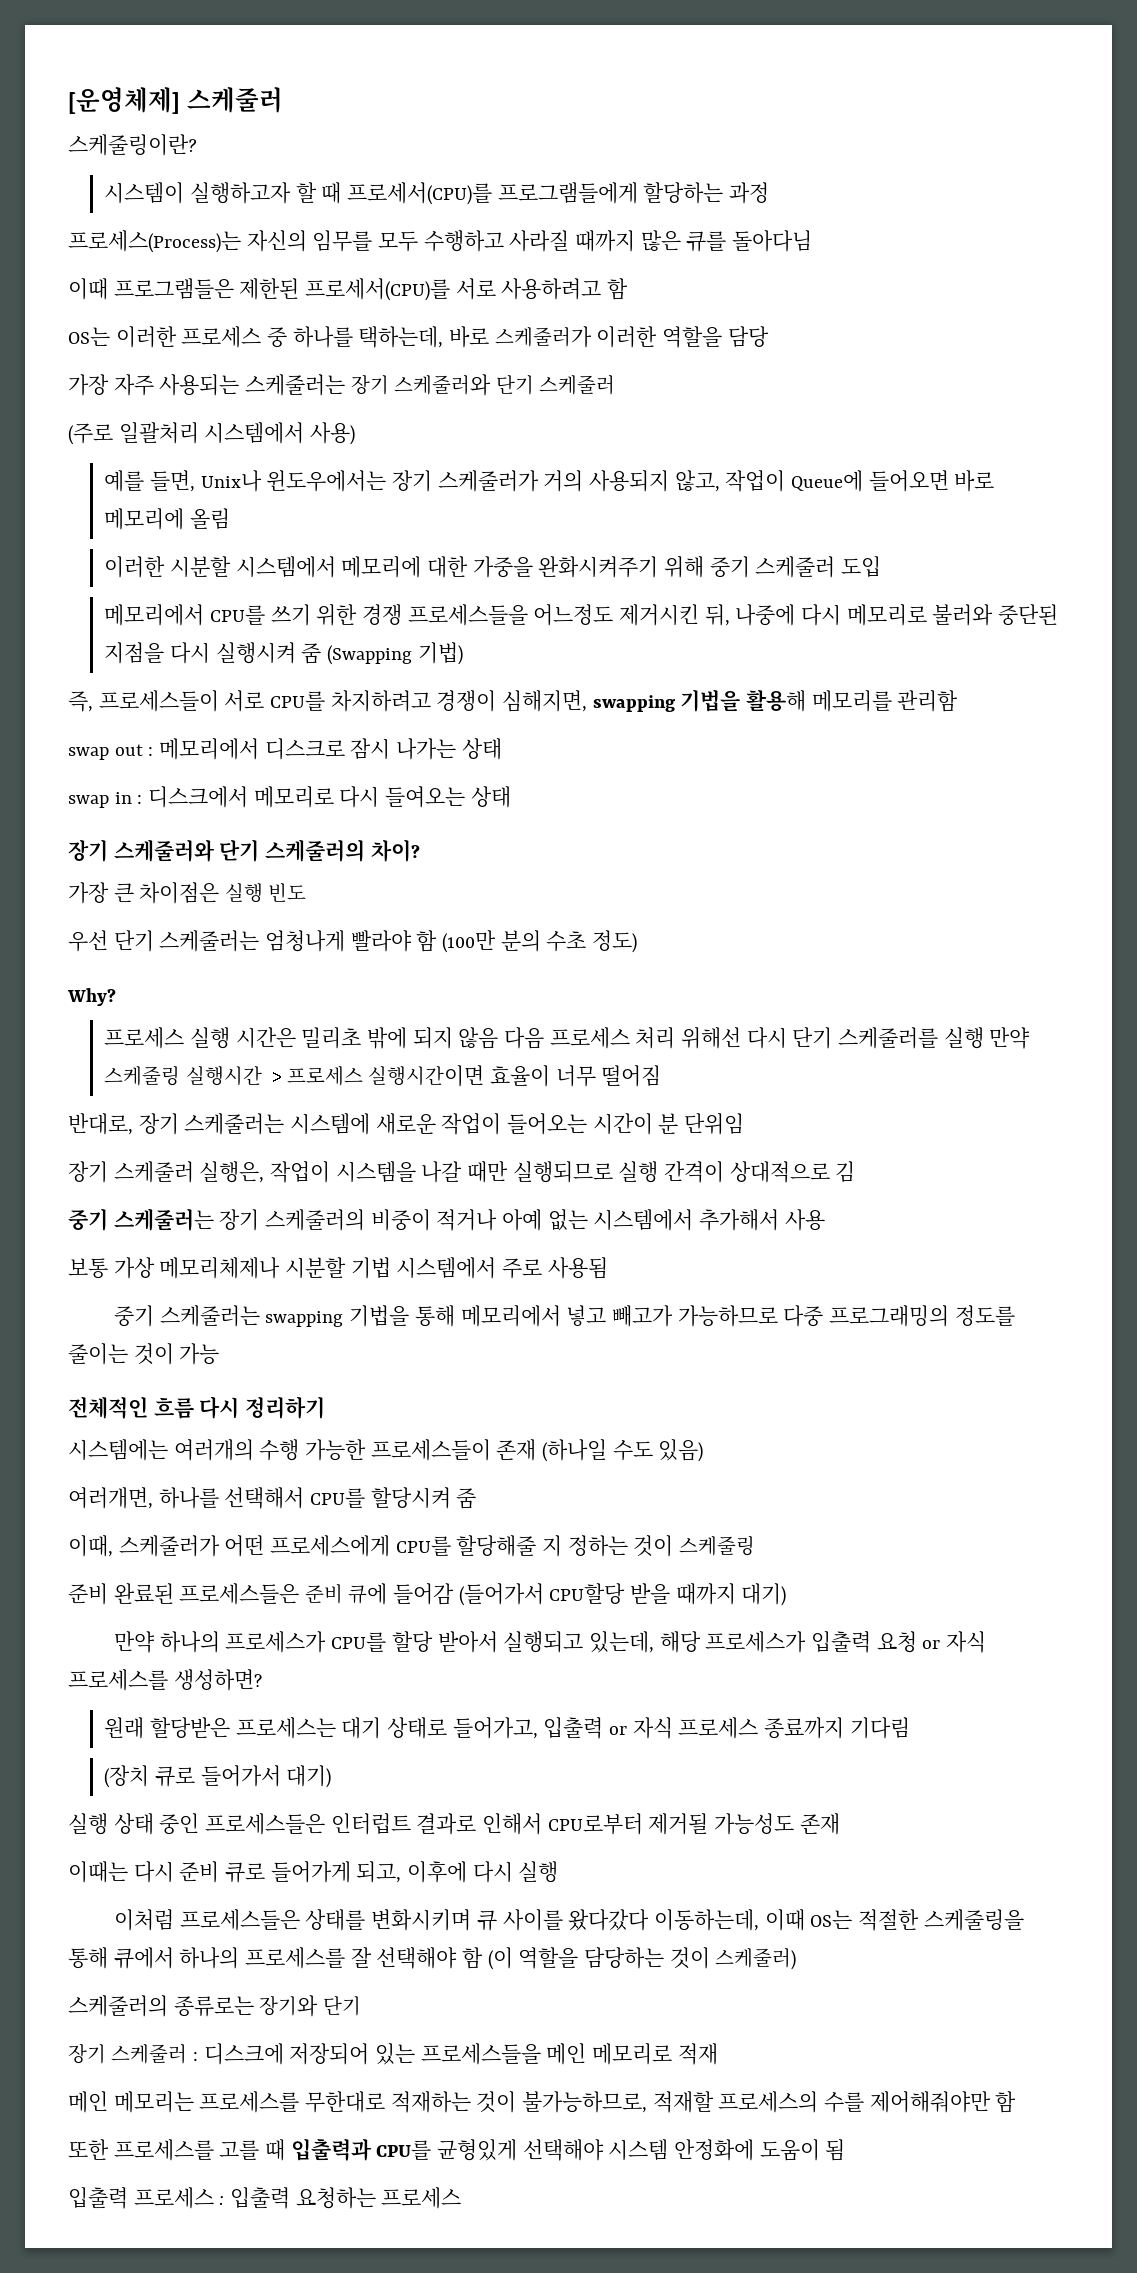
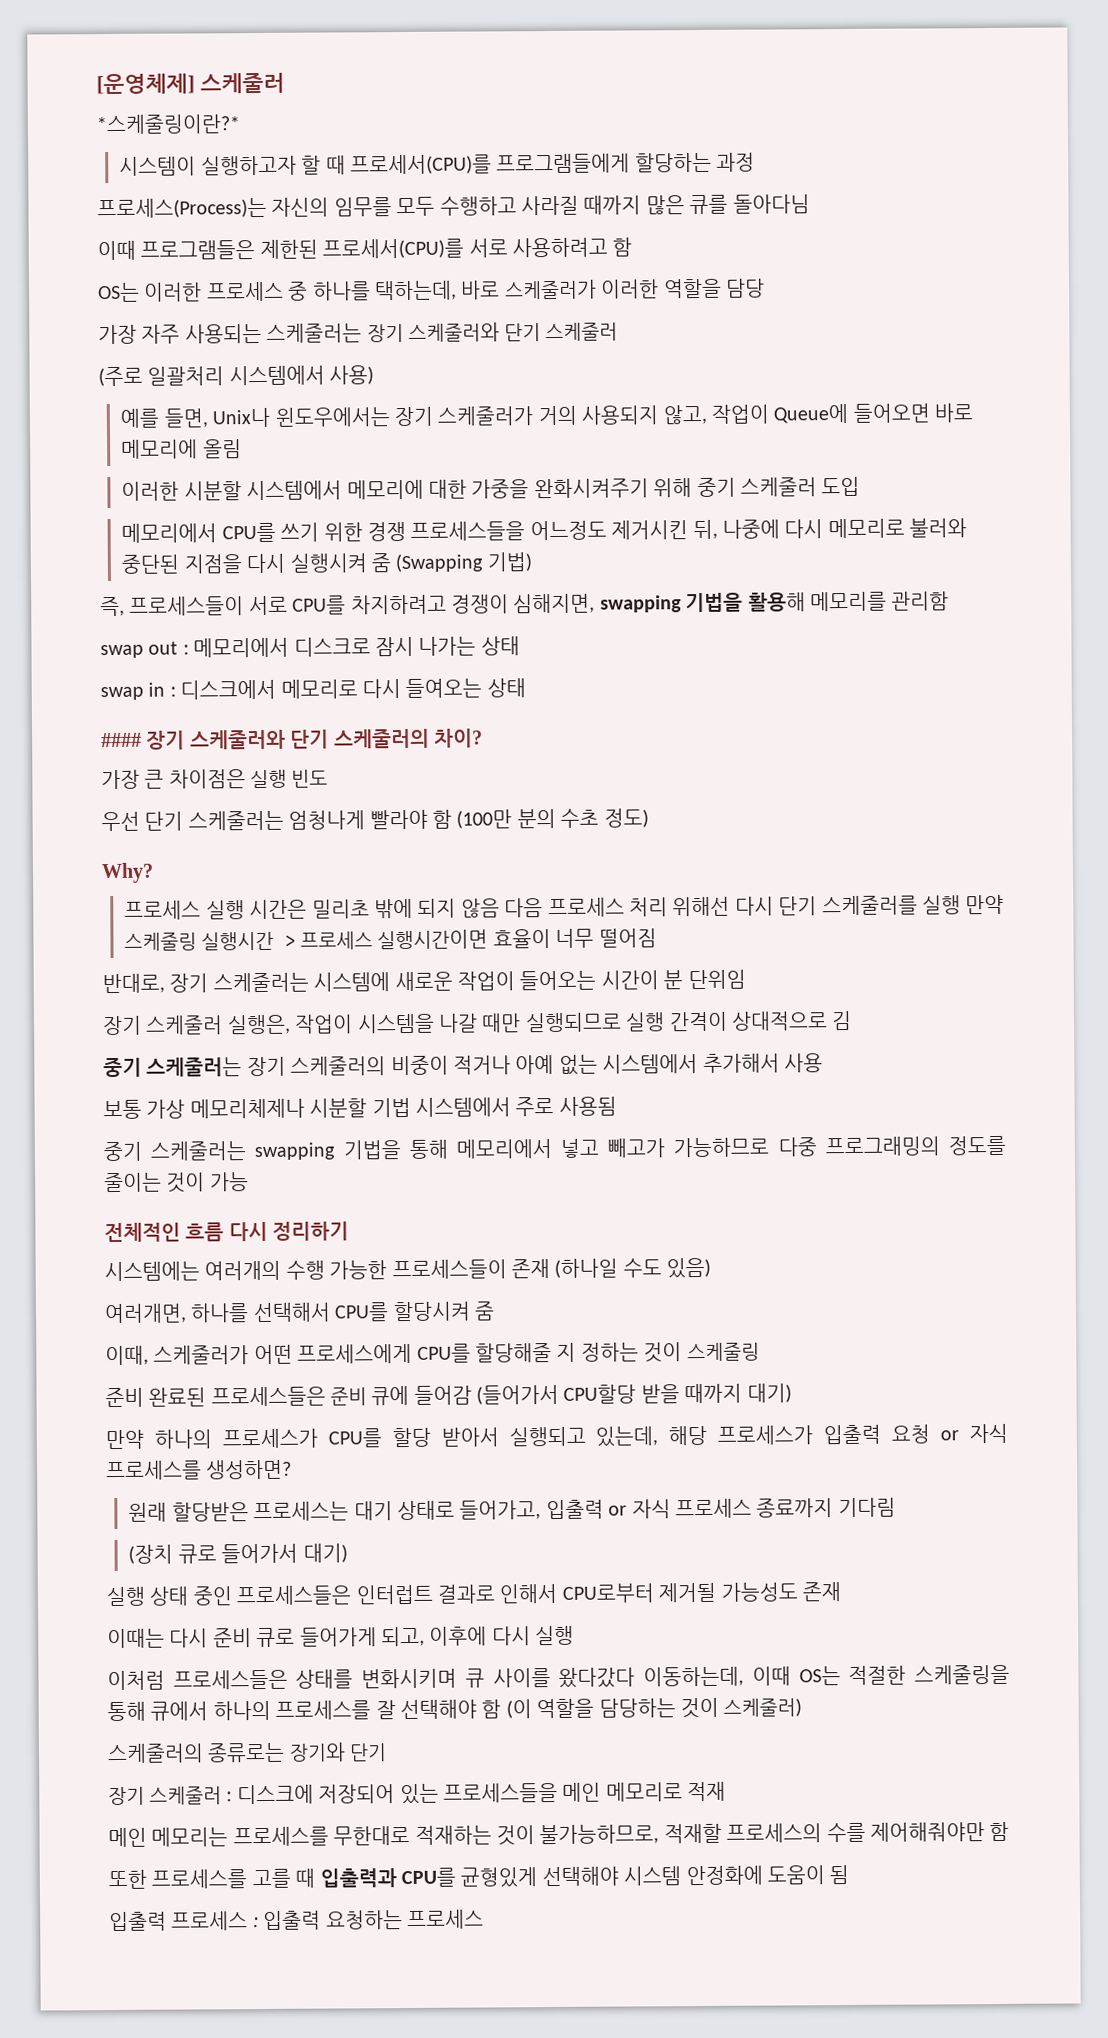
[68,134,197,156] 스케줄링이란? -> [96,114,240,135] *스케줄링이란?*
(511, 797) none -> [101,732,142,748] ####

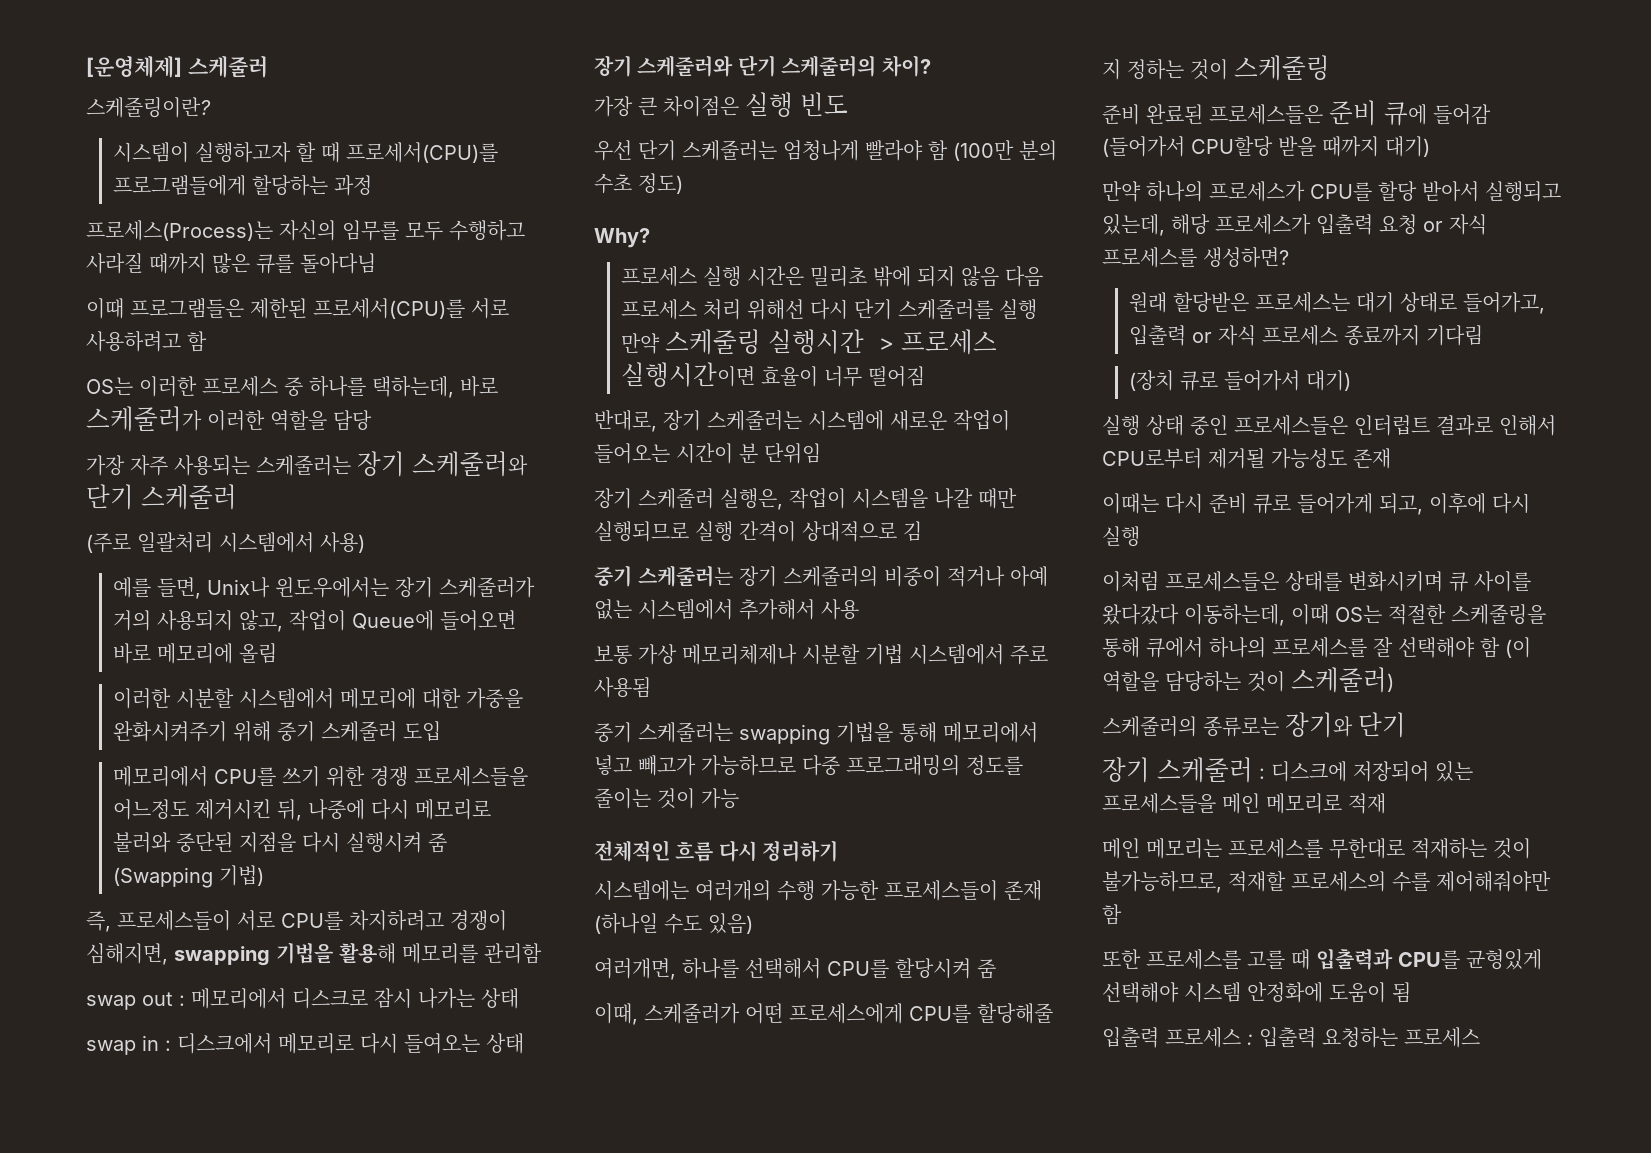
[96,114,240,135] *스케줄링이란?* -> [86,97,211,118] 스케줄링이란?
[101,732,142,748] #### -> (524, 1043) none

